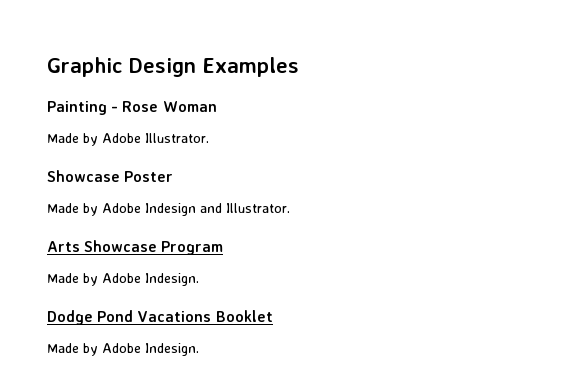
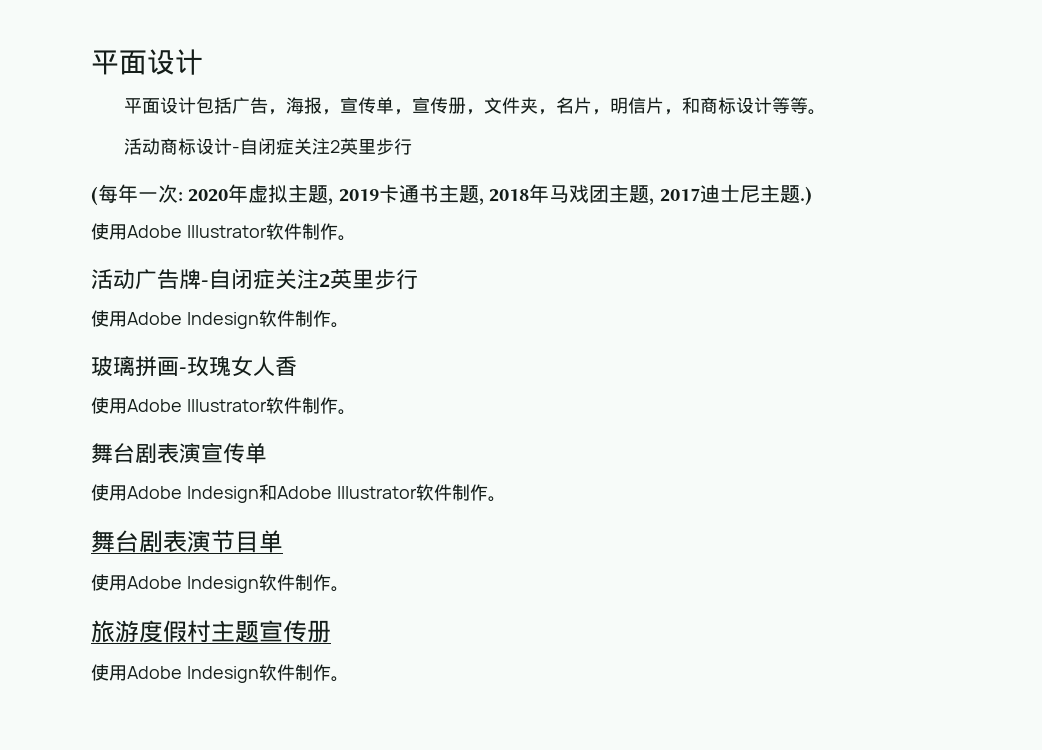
[47,57,299,77] [47,101,217,115] [47,133,209,146] [47,170,174,182] [47,203,290,216] [47,240,224,255] [47,273,199,286] [47,310,273,325] [47,343,199,356] Graphic Design Examples // Painting - Rose Woman // Made by Adobe Illustrator. // Showcase Poster // Made by Adobe Indesign and Illustrator. // Arts Showcase Program // Made by Adobe Indesign. // Dodge Pond Vacations Booklet // Made by Adobe Indesign. -> [91,49,203,75] [123,97,826,115] [123,138,412,155] [91,184,812,206] [91,223,356,241] [91,268,418,290] [91,310,349,329] [91,356,297,377] [91,397,356,415] [91,443,267,464] [91,484,506,503] [91,530,283,553] [91,574,349,593] [91,620,331,643] [91,664,349,683] 平面设计 // 平面设计包括广告，海报，宣传单，宣传册，文件夹，名片，明信片，和商标设计等等。 // 活动商标设计-自闭症关注2英里步行 // (每年一次: 2020年虚拟主题, 2019卡通书主题, 2018年马戏团主题, 2017迪士尼主题.) // 使用Adobe Illustrator软件制作。 // 活动广告牌-自闭症关注2英里步行 // 使用Adobe Indesign软件制作。 // 玻璃拼画-玫瑰女人香 // 使用Adobe Illustrator软件制作。 // 舞台剧表演宣传单 // 使用Adobe Indesign和Adobe Illustrator软件制作。 // 舞台剧表演节目单 // 使用Adobe Indesign软件制作。 // 旅游度假村主题宣传册 // 使用Adobe Indesign软件制作。

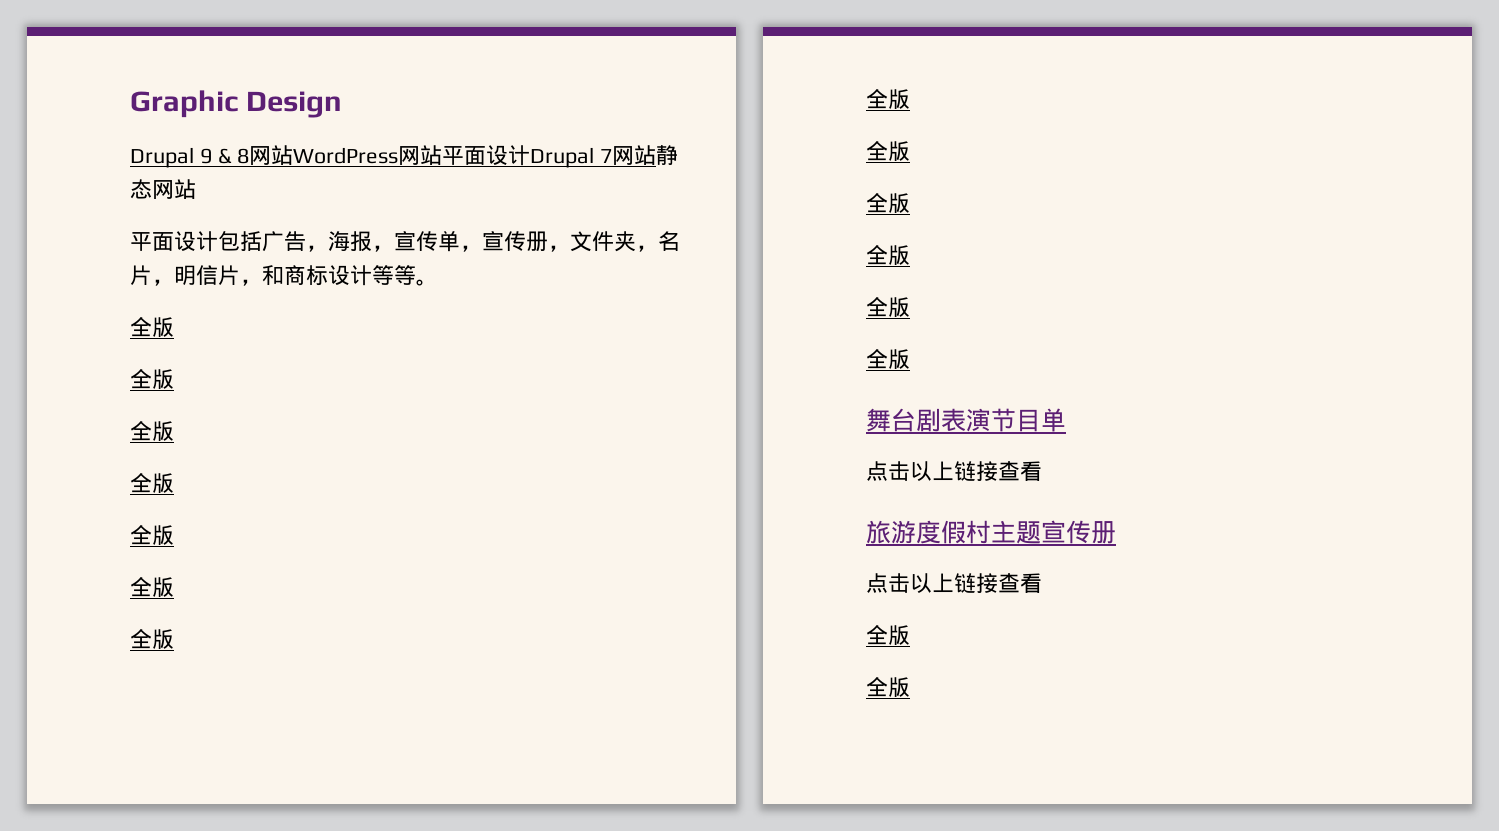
[91,49,203,75] 平面设计 -> [130,90,342,118] [130,145,679,168] [130,179,196,199] Graphic Design // Drupal 9 & 8网站WordPress网站平面设计Drupal 7网站静态网站
[123,138,412,155] [91,184,812,206] [91,223,356,241] [91,268,418,290] [91,310,349,329] [91,356,297,377] [91,397,356,415] [91,443,267,464] [91,484,506,503] 活动商标设计-自闭症关注2英里步行 // (每年一次: 2020年虚拟主题, 2019卡通书主题, 2018年马戏团主题, 2017迪士尼主题.) // 使用Adobe Illustrator软件制作。 // 活动广告牌-自闭症关注2英里步行 // 使用Adobe Indesign软件制作。 // 玻璃拼画-玫瑰女人香 // 使用Adobe Illustrator软件制作。 // 舞台剧表演宣传单 // 使用Adobe Indesign和Adobe Illustrator软件制作。 -> [130,317,174,337] [130,369,174,389] [130,421,174,441] [130,473,174,493] [130,525,174,545] [130,577,174,597] [130,629,174,649] [866,89,910,109] [866,141,910,161] [866,193,910,213] [866,245,910,265] [866,297,910,317] [866,349,910,369] 全版 // 全版 // 全版 // 全版 // 全版 // 全版 // 全版 // 全版 // 全版 // 全版 // 全版 // 全版 // 全版
[91,574,349,593] 使用Adobe Indesign软件制作。 -> [866,461,1042,481] 点击以上链接查看
[91,664,349,683] 使用Adobe Indesign软件制作。 -> [866,573,1042,593] [866,625,910,645] [866,677,910,697] 点击以上链接查看 // 全版 // 全版

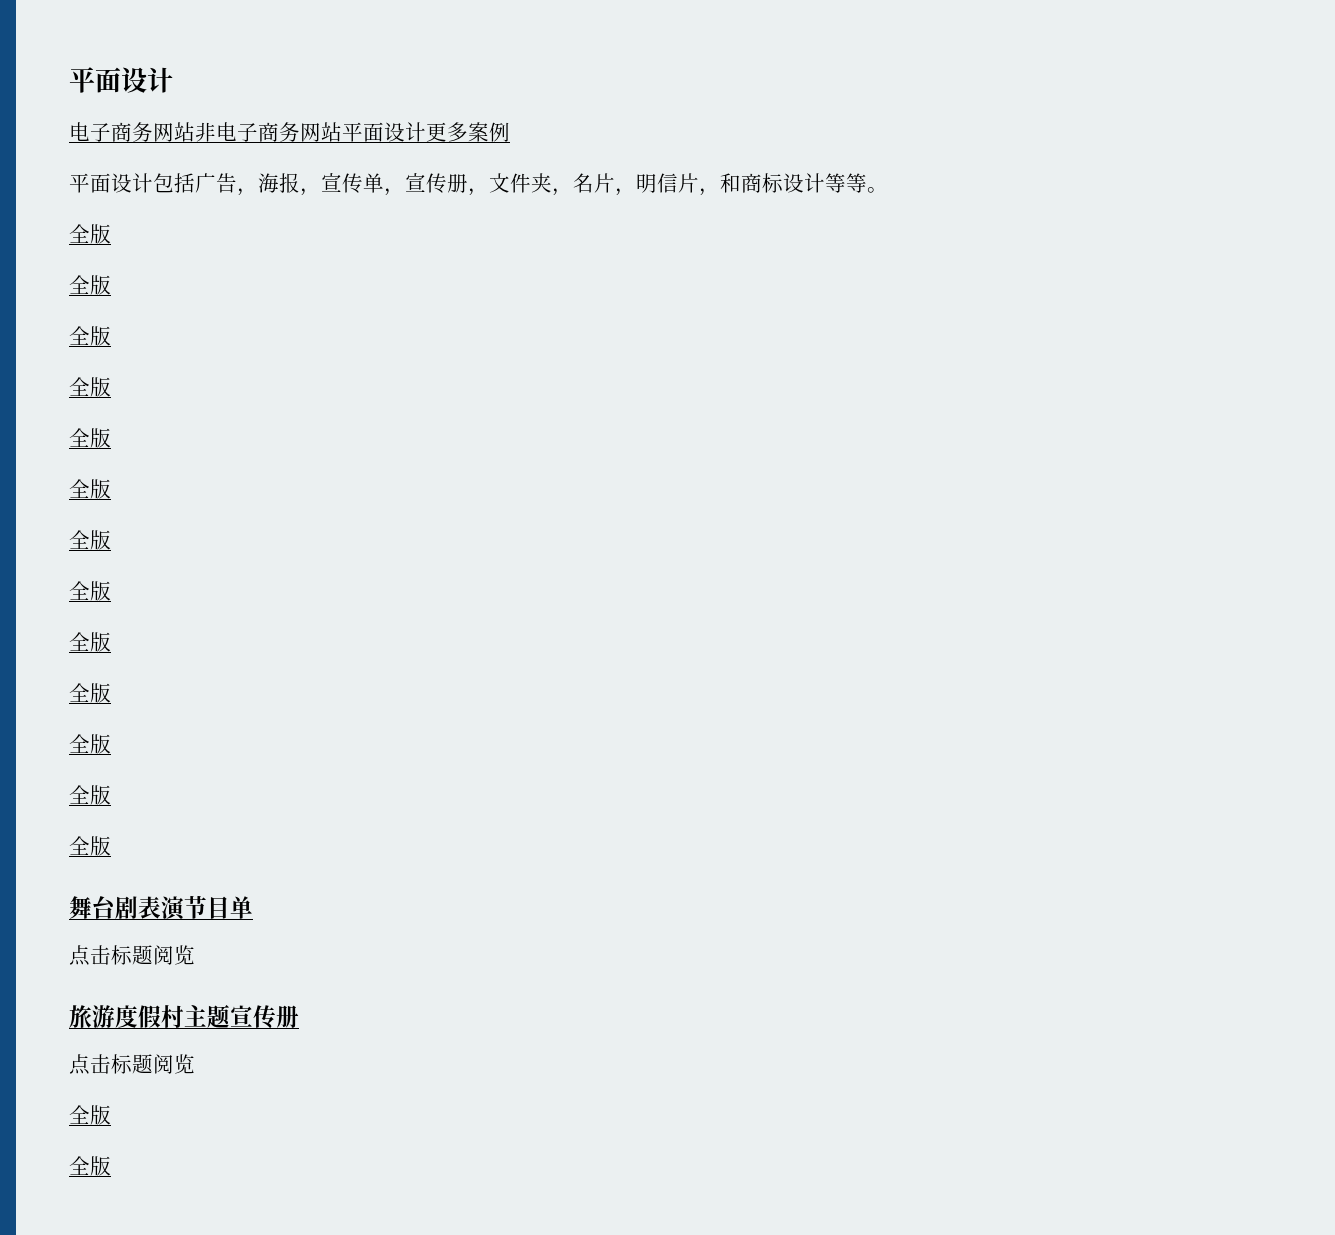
[130,90,342,118] [130,145,679,168] [130,179,196,199] Graphic Design // Drupal 9 & 8网站WordPress网站平面设计Drupal 7网站静态网站 -> [69,67,173,93] [69,122,510,142] 平面设计 // 电子商务网站非电子商务网站平面设计更多案例
[910,461,1042,481] 以上链接查看 -> [111,945,195,965] 标题阅览
[910,573,1042,593] 以上链接查看 -> [111,1054,195,1074] 标题阅览

